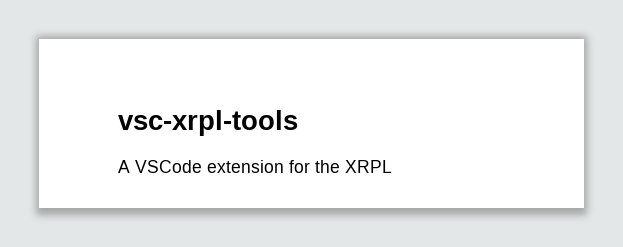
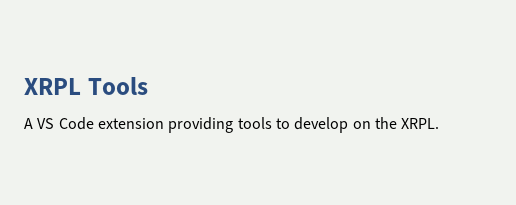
[118,110,298,136] vsc-xrpl-tools -> [24,77,148,95] XRPL Tools
[135,160,392,173] VSCode extension for the XRPL -> [37,117,440,133] VS Code extension providing tools to develop on the XRPL.

